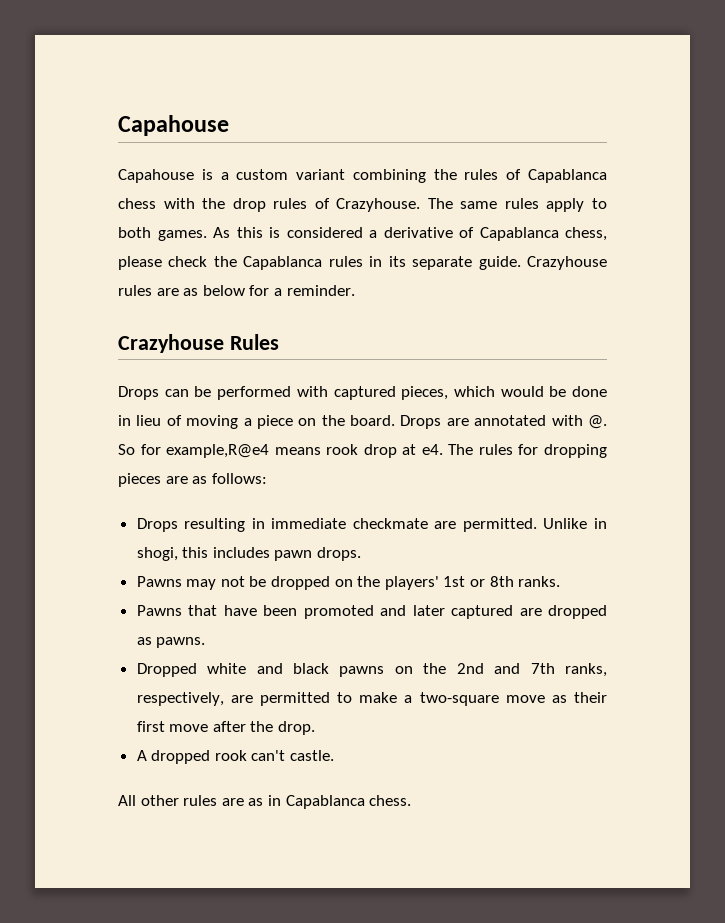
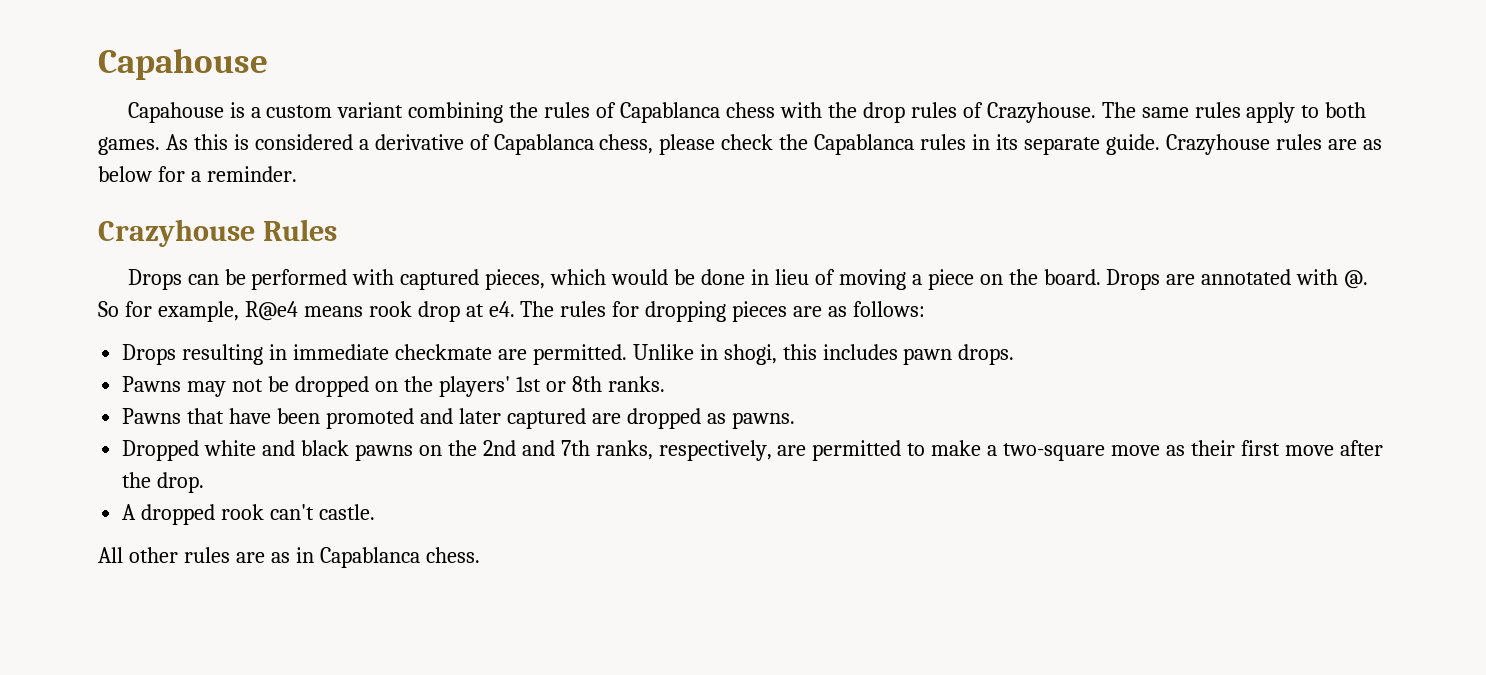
[166,444,270,458] example,R@e4 -> [157,301,298,322] example, R@e4

